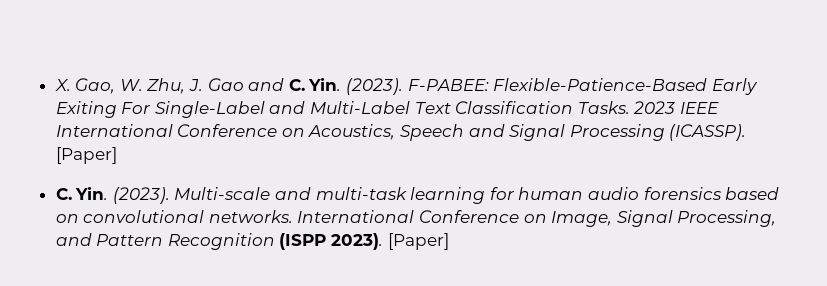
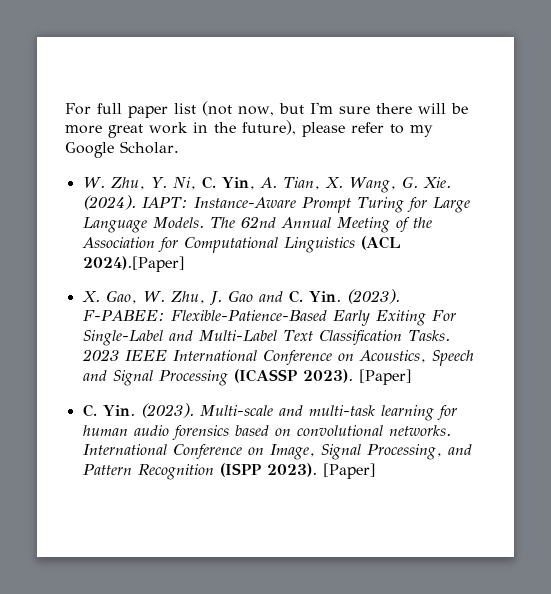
(54, 85) none -> [65,101,468,118] [65,120,433,138] [65,141,179,158] [82,176,451,193] [82,195,470,213] [82,216,432,233] [81,236,401,253] [82,256,185,272] For full paper list (not now, but I'm sure there will be more great work in the future), please refer to my Google Scholar. // W. Zhu, Y. Ni, C. Yin, A. Tian, X. Wang, G. Xie. (2024). IAPT: Instance-Aware Prompt Turing for Large Language Models. The 62nd Annual Meeting of the Association for Computational Linguistics (ACL 2024).[Paper] //
[669,124,747,141] (ICASSP). -> [233,369,353,383] (ICASSP 2023).

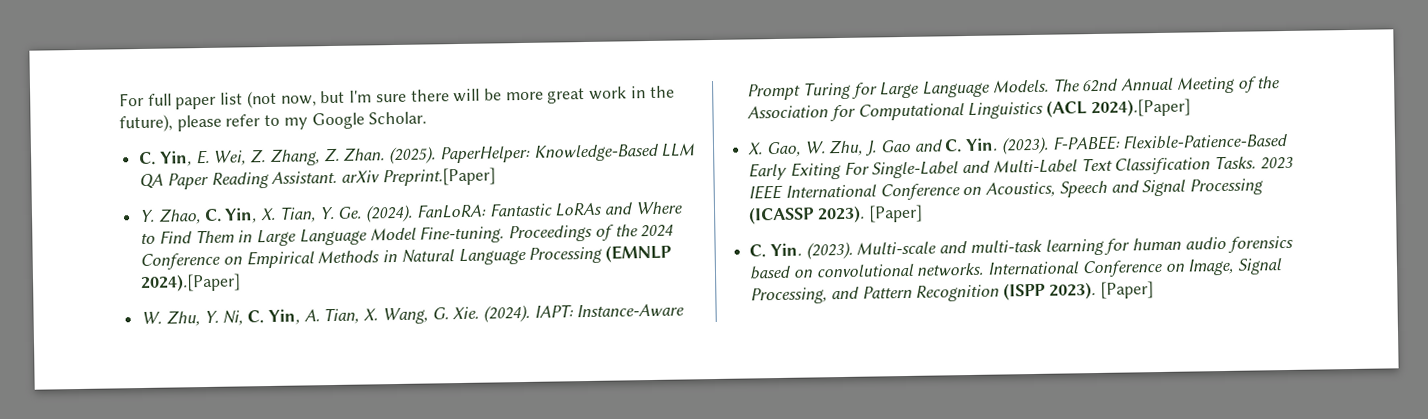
(179, 147) none -> [139,143,696,167] [139,167,496,190] [139,201,683,225] [140,224,675,247] [140,244,673,271] [140,273,242,293] // C. Yin, E. Wei, Z. Zhang, Z. Zhan. (2025). PaperHelper: Knowledge-Based LLM QA Paper Reading Assistant. arXiv Preprint.[Paper] // Y. Zhao, C. Yin, X. Tian, Y. Ge. (2024). FanLoRA: Fantastic LoRAs and Where to Find Them in Large Language Model Fine-tuning. Proceedings of the 2024 Conference on Empirical Methods in Natural Language Processing (EMNLP 2024).[Paper]

